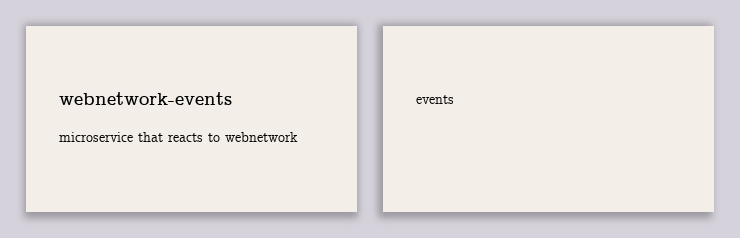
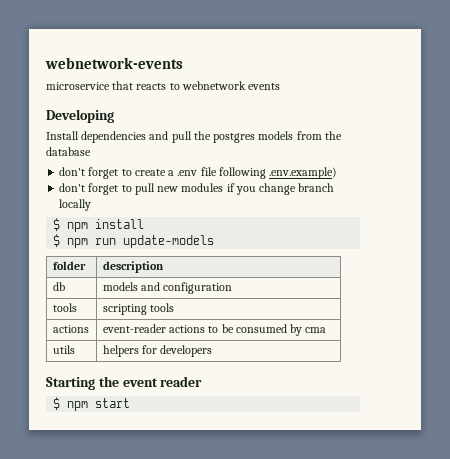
(454, 99) none -> [46,109,114,123] [46,131,342,143] [46,147,91,156] [59,167,338,179] [59,183,335,195] [59,199,92,211] [53,218,145,232] [53,234,215,248] [52,261,86,270] [102,261,164,273] [52,282,65,291] [102,282,233,294] [52,303,77,312] [102,303,175,315] [52,325,89,333] [102,324,327,336] [52,345,75,354] [102,345,213,357] [46,376,203,390] [53,397,131,411] // Developing // Install dependencies and pull the postgres models from the database // don't forget to create a .env file following .env.example) // don't forget to pull new modules if you change branch locally // $ npm install // $ npm run update-models // folder | description // db | models and configuration // tools | scripting tools // actions | event-reader actions to be consumed by cma // utils | helpers for developers // Starting the event reader // $ npm start

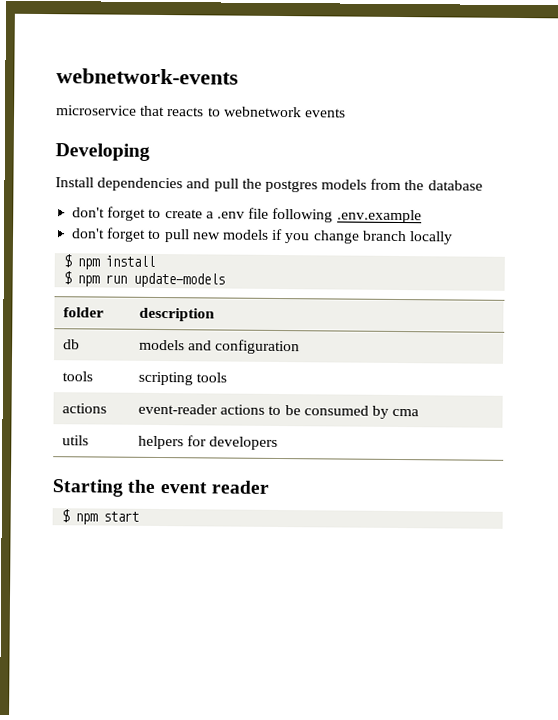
[269,167,338,179] .env.example) -> [336,209,422,224] .env.example
[181,183,224,192] modules -> [222,229,269,240] models

